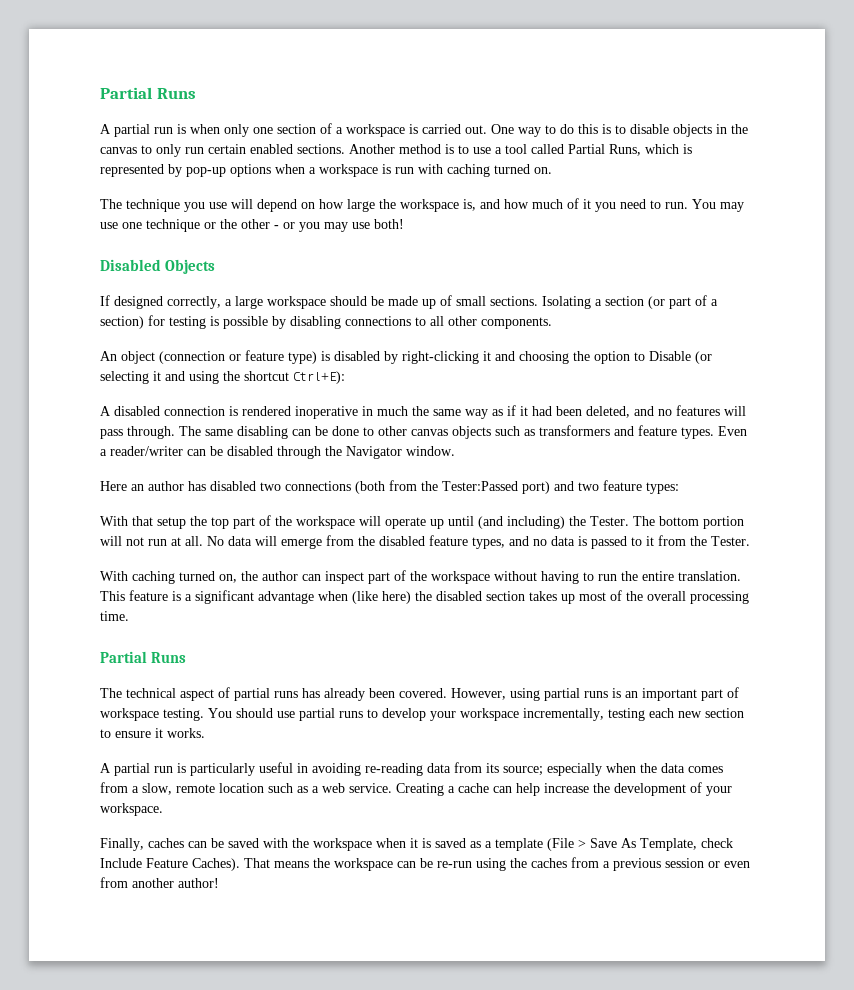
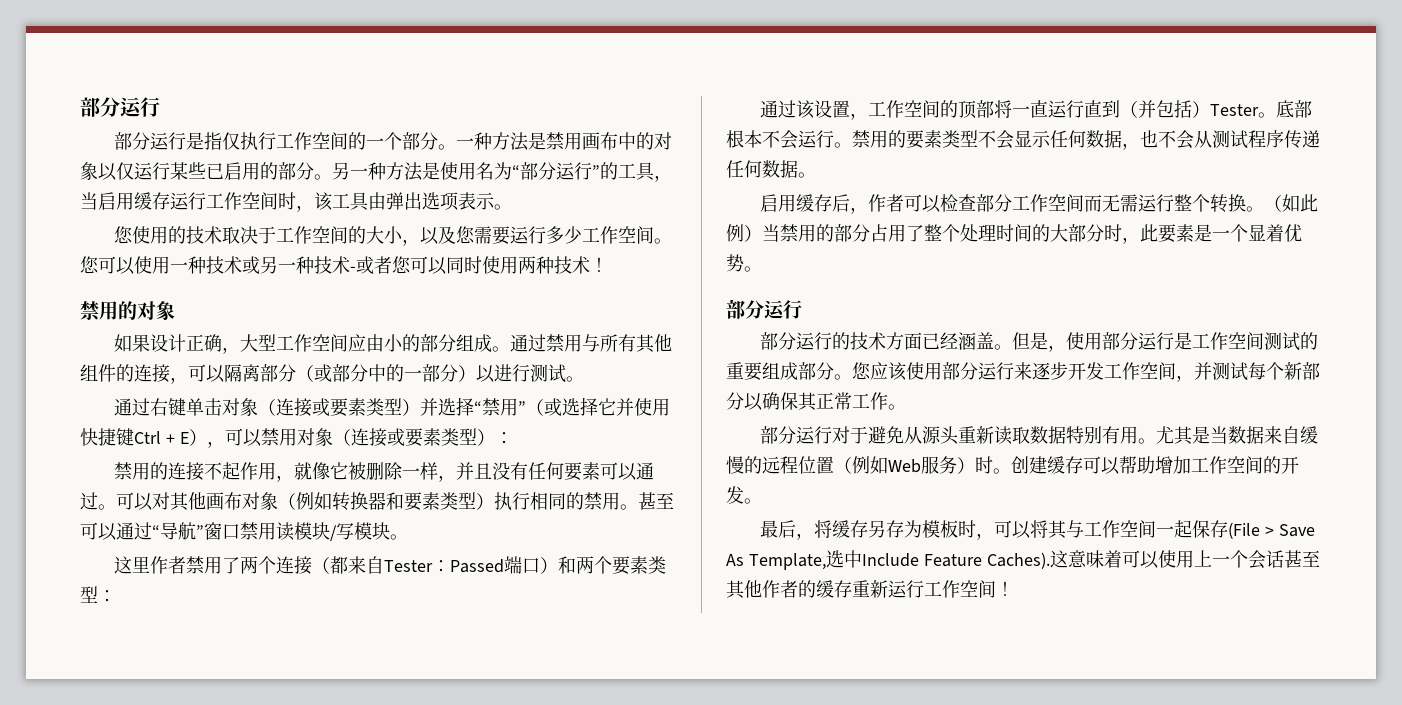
[100,87,196,99] [100,123,748,137] [100,144,692,157] [100,164,552,177] [100,198,744,212] [100,219,404,232] [100,259,216,274] [100,295,718,309] [100,315,552,329] [100,350,712,364] [100,371,345,384] [100,405,746,419] [100,425,747,439] [100,446,455,459] [100,480,679,494] [100,515,744,529] [100,535,750,549] [100,570,741,584] [100,590,749,604] [100,611,129,621] [100,651,187,663] [100,687,739,701] [100,708,744,721] [100,728,205,738] [100,762,723,776] [100,782,732,796] [100,803,163,816] [100,838,543,851] Partial Runs // A partial run is when only one section of a workspace is carried out. One way to do this is to disable objects in the canvas to only run certain enabled sections. Another method is to use a tool called Partial Runs, which is represented by pop-up options when a workspace is run with caching turned on. // The technique you use will depend on how large the workspace is, and how much of it you need to run. You may use one technique or the other - or you may use both! // Disabled Objects // If designed correctly, a large workspace should be made up of small sections. Isolating a section (or part of a section) for testing is possible by disabling connections to all other components. // An object (connection or feature type) is disabled by right-clicking it and choosing the option to Disable (or selecting it and using the shortcut Ctrl+E): // A disabled connection is rendered inoperative in much the same way as if it had been deleted, and no features will pass through. The same disabling can be done to other canvas objects such as transformers and feature types. Even a reader/writer can be disabled through the Navigator window. // Here an author has disabled two connections (both from the Tester:Passed port) and two feature types: // With that setup the top part of the workspace will operate up until (and including) the Tester. The bottom portion will not run at all. No data will emerge from the disabled feature types, and no data is passed to it from the Tester. // With caching turned on, the author can inspect part of the workspace without having to run the entire translation. This feature is a significant advantage when (like here) the disabled section takes up most of the overall processing time. // Partial Runs // The technical aspect of partial runs has already been covered. However, using partial runs is an important part of workspace testing. You should use partial runs to develop your workspace incrementally, testing each new section to ensure it works. // A partial run is particularly useful in avoiding re-reading data from its source; especially when the data comes from a slow, remote location such as a web service. Creating a cache can help increase the development of your workspace. // Finally, caches can be saved with the workspace when it is saved as a template -> [80,97,160,117] [114,132,673,151] [80,162,672,182] [80,192,512,212] [114,226,673,246] [80,256,608,275] [80,301,175,321] [114,334,673,354] [80,364,584,384] [114,397,671,417] [80,428,513,448] [114,462,655,482] [80,492,674,511] [80,522,408,541] [114,556,667,575] [80,586,116,603] [760,100,1313,120] [726,130,1320,150] [726,160,816,178] [760,194,1319,214] [726,224,1302,244] [726,254,762,272] [726,299,802,319] [760,332,1319,352] [726,362,1320,382] [726,392,906,411] [760,426,1319,445] [726,456,1299,475] [726,486,762,504] [760,520,1229,540] 部分运行 // 部分运行是指仅执行工作空间的一个部分。一种方法是禁用画布中的对象以仅运行某些已启用的部分。另一种方法是使用名为“部分运行”的工具，当启用缓存运行工作空间时，该工具由弹出选项表示。 // 您使用的技术取决于工作空间的大小，以及您需要运行多少工作空间。您可以使用一种技术或另一种技术-或者您可以同时使用两种技术！ // 禁用的对象 // 如果设计正确，大型工作空间应由小的部分组成。通过禁用与所有其他组件的连接，可以隔离部分（或部分中的一部分）以进行测试。 // 通过右键单击对象（连接或要素类型）并选择“禁用”（或选择它并使用快捷键Ctrl + E），可以禁用对象（连接或要素类型）： // 禁用的连接不起作用，就像它被删除一样，并且没有任何要素可以通过。可以对其他画布对象（例如转换器和要素类型）执行相同的禁用。甚至可以通过“导航”窗口禁用读模块/写模块。 // 这里作者禁用了两个连接（都来自Tester：Passed端口）和两个要素类型： // 通过该设置，工作空间的顶部将一直运行直到（并包括）Tester。底部根本不会运行。禁用的要素类型不会显示任何数据，也不会从测试程序传递任何数据。 // 启用缓存后，作者可以检查部分工作空间而无需运行整个转换。（如此例）当禁用的部分占用了整个处理时间的大部分时，此要素是一个显着优势。 // 部分运行 // 部分运行的技术方面已经涵盖。但是，使用部分运行是工作空间测试的重要组成部分。您应该使用部分运行来逐步开发工作空间，并测试每个新部分以确保其正常工作。 // 部分运行对于避免从源头重新读取数据特别有用。尤其是当数据来自缓慢的远程位置（例如Web服务）时。创建缓存可以帮助增加工作空间的开发。 // 最后，将缓存另存为模板时，可以将其与工作空间一起保存
[701,838,733,848] check -> [825,550,862,568] 选中
[244,857,750,871] [100,877,219,888] That means the workspace can be re-run using the caches from a previous session or even from another author! -> [1049,550,1320,569] [726,580,1014,599] 这意味着可以使用上一个会话甚至其他作者的缓存重新运行工作空间！

